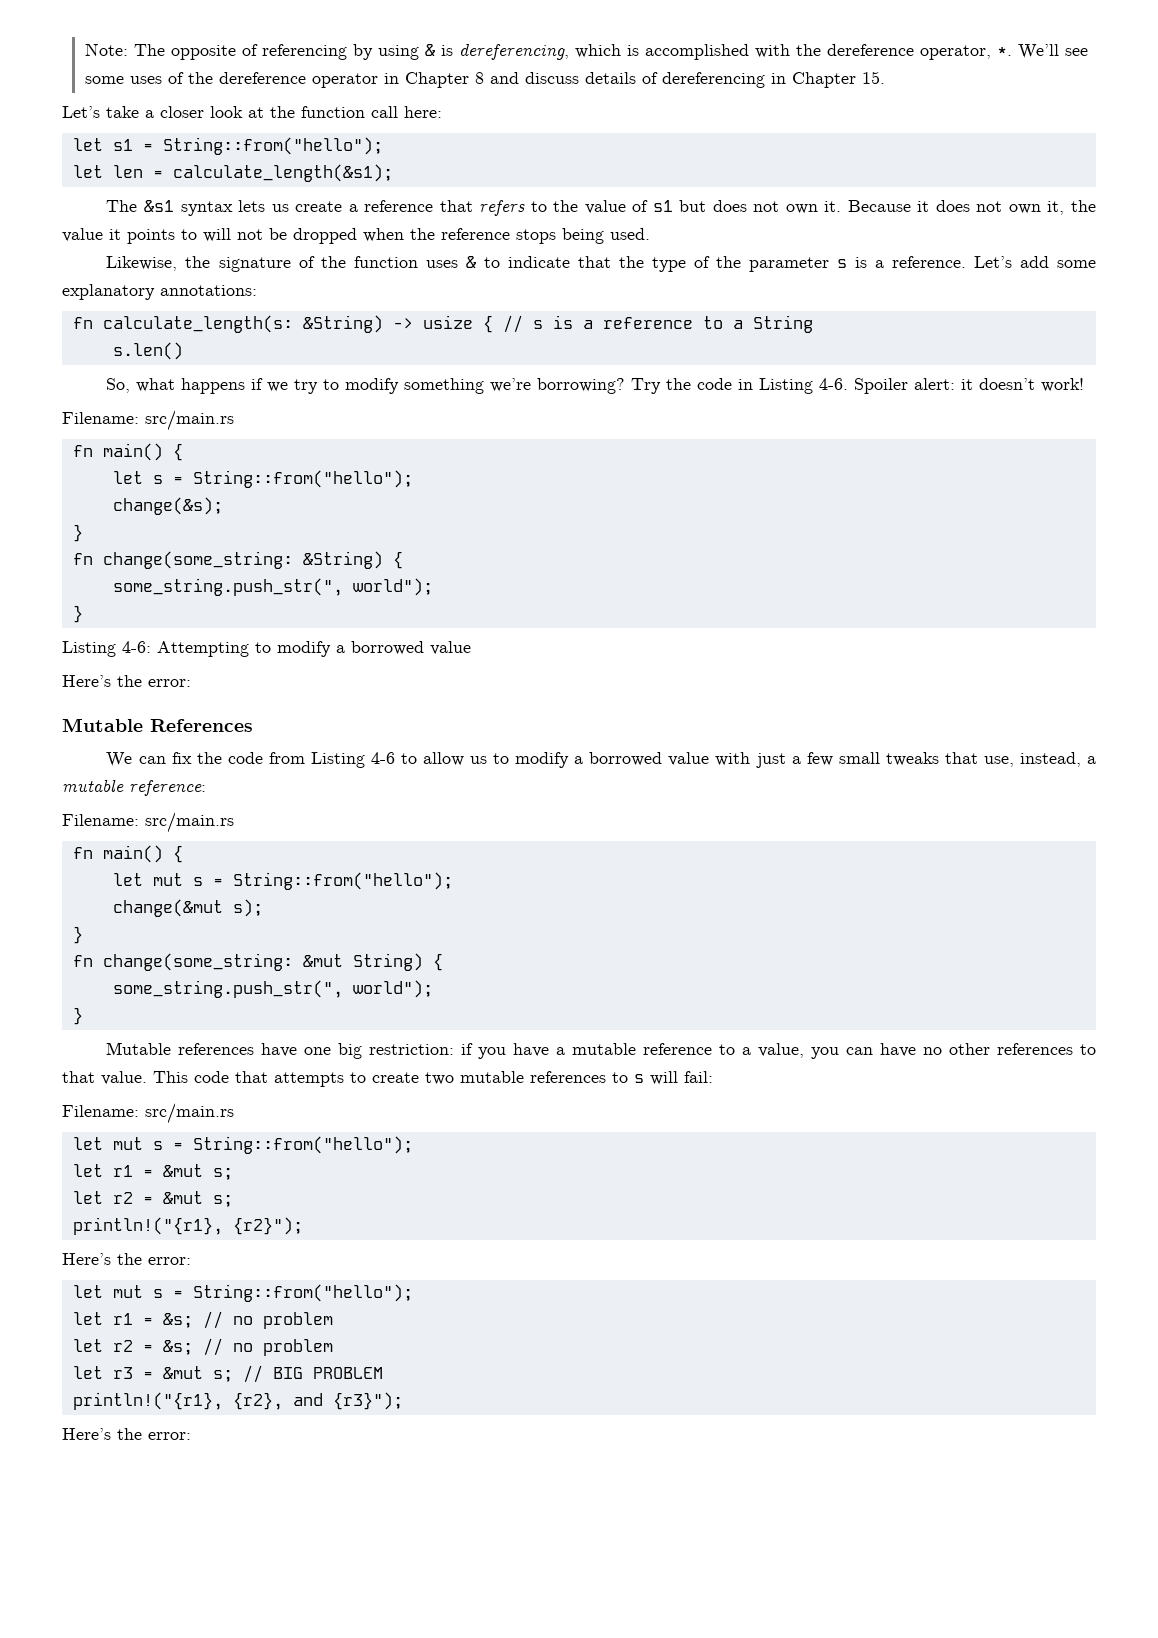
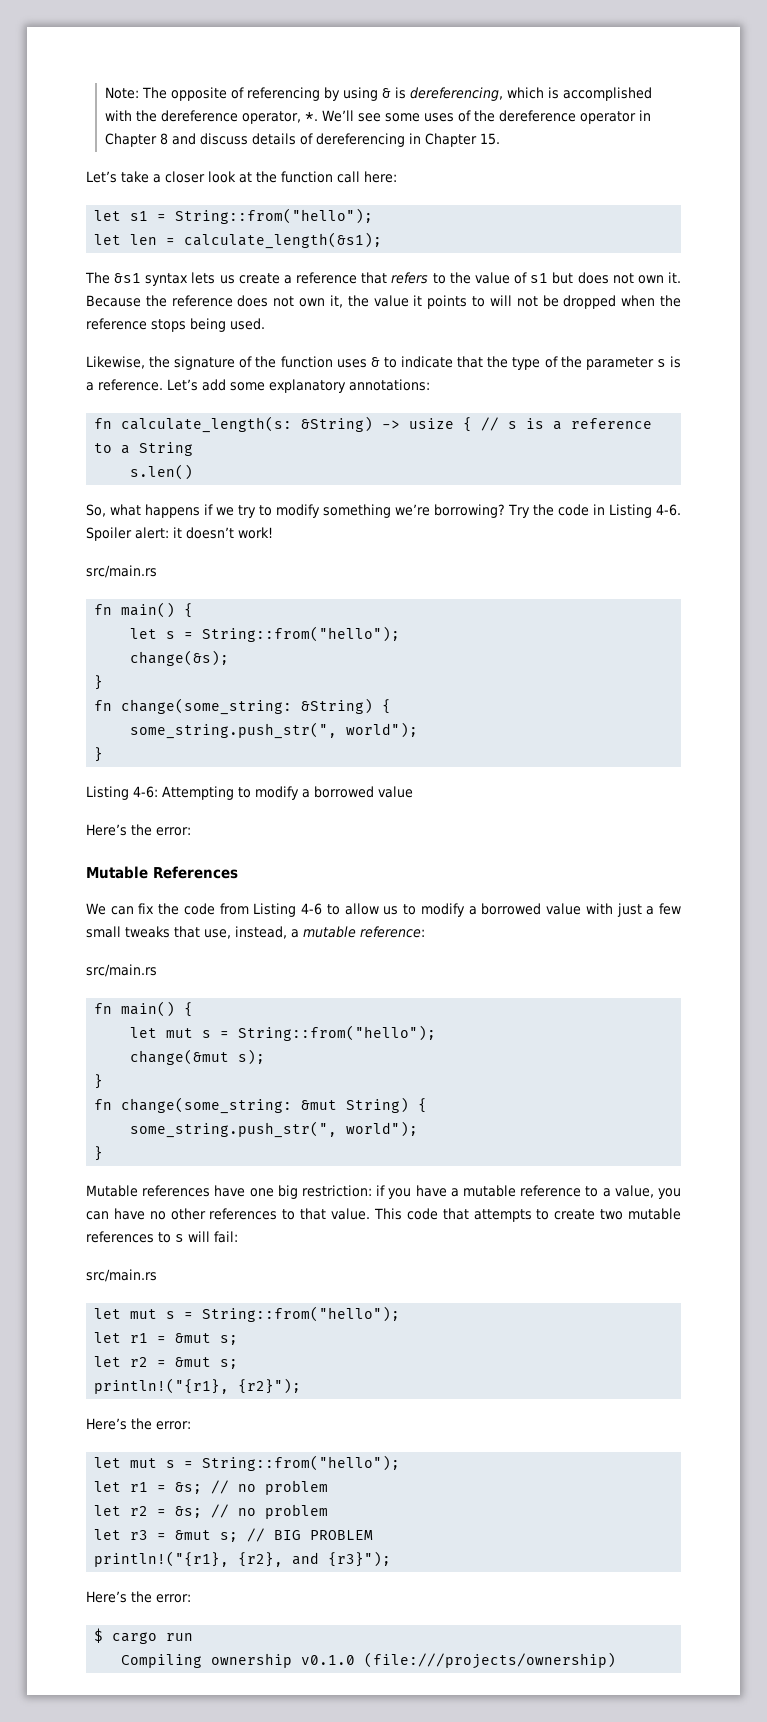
[917,201,930,212] it -> [145,295,233,307] the reference
[62,412,139,424] Filename: -> (273, 533) none
[62,814,139,826] Filename: -> (425, 932) none
[62,1105,139,1117] Filename: -> (238, 1237) none
(191, 1436) none -> [94,1628,194,1644] [121,1652,617,1669] // $ cargo run // Compiling ownership v0.1.0 (file:///projects/ownership)

